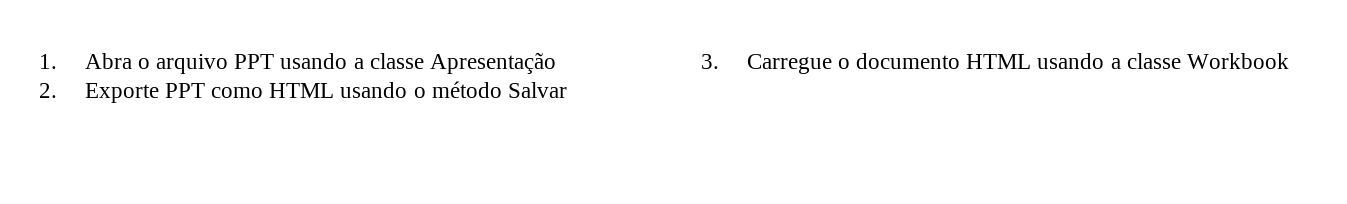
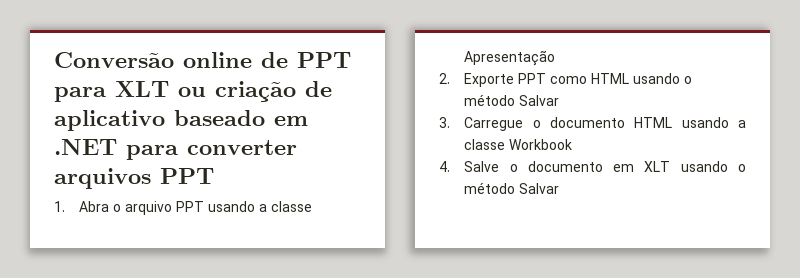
(39, 61) none -> [54,52,351,68] [54,81,332,102] [54,110,308,131] [54,139,297,160] [54,168,214,189] Conversão online de PPT para XLT ou criação de aplicativo baseado em .NET para converter arquivos PPT //
(1290, 61) none -> [439,161,746,172] [464,182,560,194] // 4. Salve o documento em XLT usando o método Salvar

